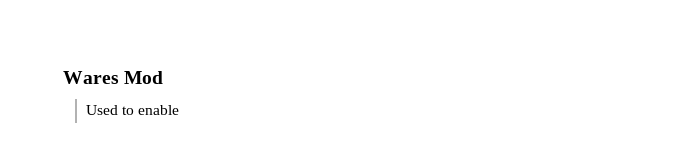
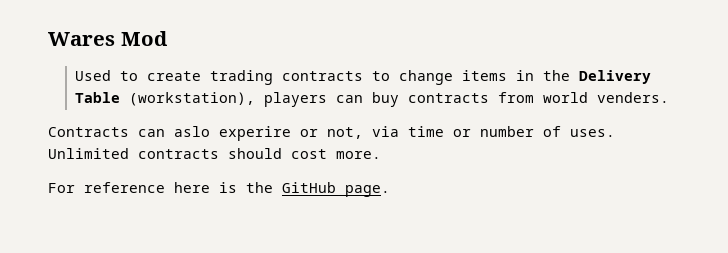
[138,105,180,115] enable -> [146,70,651,85] [74,92,669,107] [48,126,615,141] [48,148,381,159] [48,182,390,197] create trading contracts to change items in the Delivery Table (workstation), players can buy contracts from world venders. // Contracts can aslo experire or not, via time or number of uses. Unlimited contracts should cost more. // For reference here is the GitHub page.

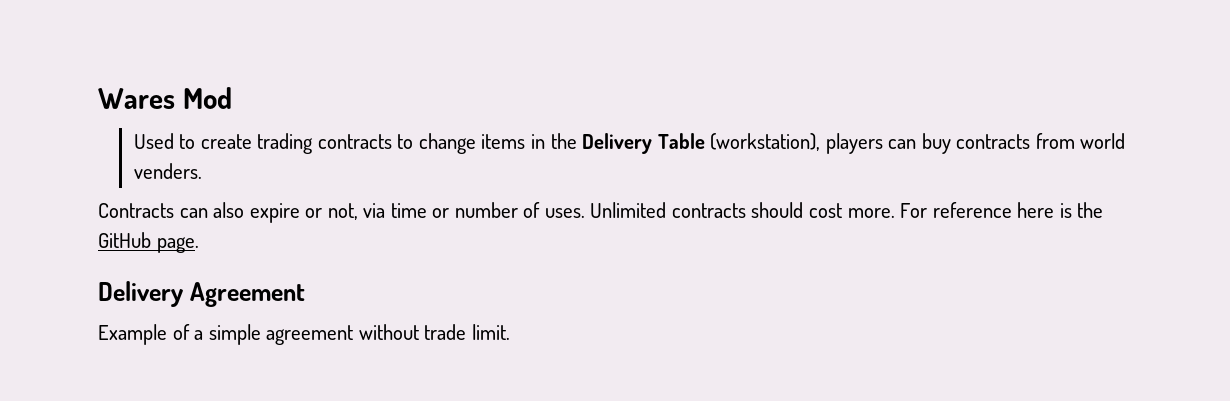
[174,126,291,141] aslo experire -> [213,202,300,223] also expire
(381, 155) // -> (895, 213) none
(390, 191) none -> [98,281,305,307] [98,324,510,345] // Delivery Agreement // Example of a simple agreement without trade limit.

